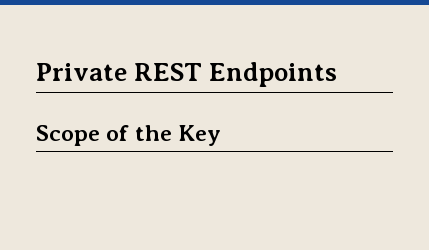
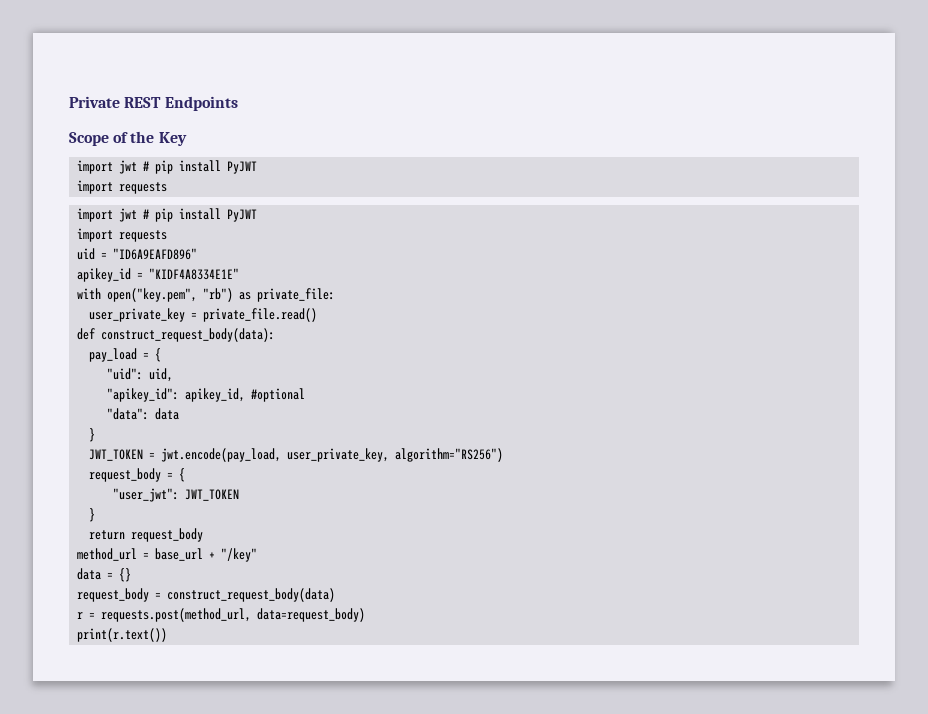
(222, 135) none -> [77,160,258,174] [77,180,168,194] [77,208,258,222] [77,228,168,242] [77,248,198,260] [77,268,240,282] [77,288,336,302] [89,308,318,322] [77,328,276,342] [89,348,162,362] [107,368,174,382] [107,388,306,402] [107,408,180,420] [89,428,96,442] [89,448,504,462] [89,468,186,482] [113,488,240,502] [89,508,96,522] [89,528,204,542] [77,548,258,562] [77,568,132,582] [77,588,336,602] [77,608,366,622] [77,628,168,642] // import jwt # pip install PyJWT // import requests // import jwt # pip install PyJWT // import requests // uid = "ID6A9EAFD896" // apikey_id = "KIDF4A8334E1E" // with open("key.pem", "rb") as private_file: // user_private_key = private_file.read() // def construct_request_body(data): // pay_load = { // "uid": uid, // "apikey_id": apikey_id, #optional // "data": data // } // JWT_TOKEN = jwt.encode(pay_load, user_private_key, algorithm="RS256") // request_body = { // "user_jwt": JWT_TOKEN // } // return request_body // method_url = base_url + "/key" // data = {} // request_body = construct_request_body(data) // r = requests.post(method_url, data=request_body) // print(r.text())

